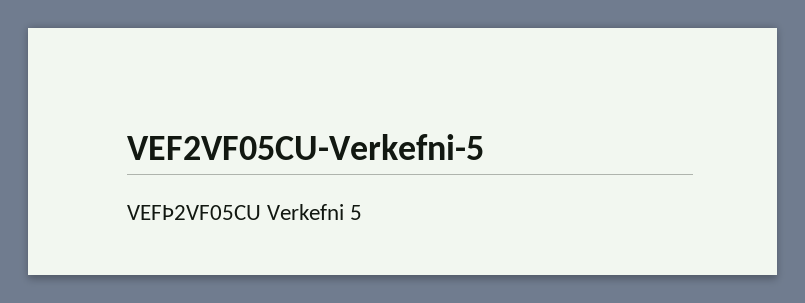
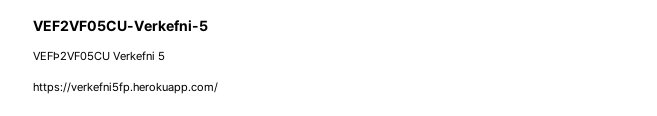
(363, 212) none -> [33,82,218,94] // https://verkefni5fp.herokuapp.com/

